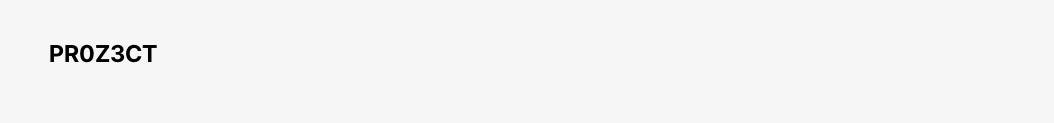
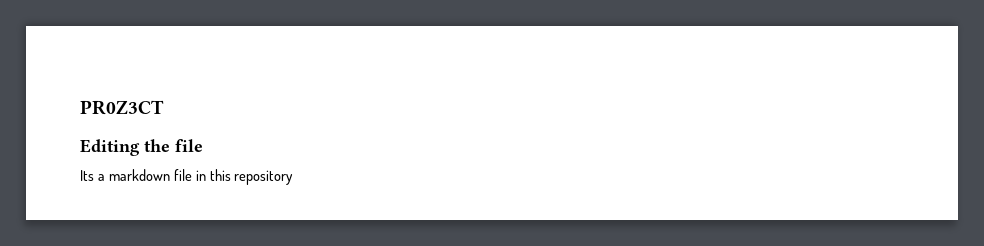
(157, 53) none -> [80,139,203,156] [80,169,294,185] // Editing the file // Its a markdown file in this repository

